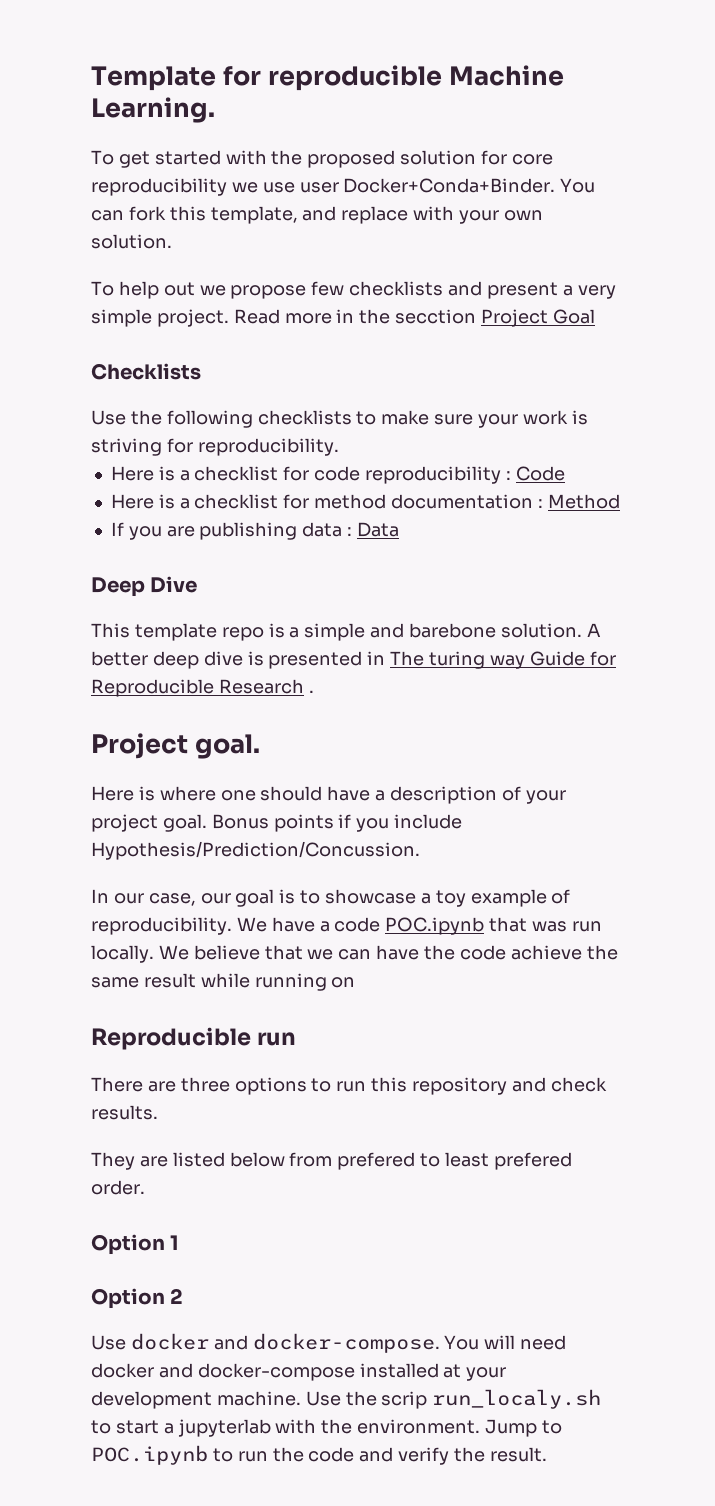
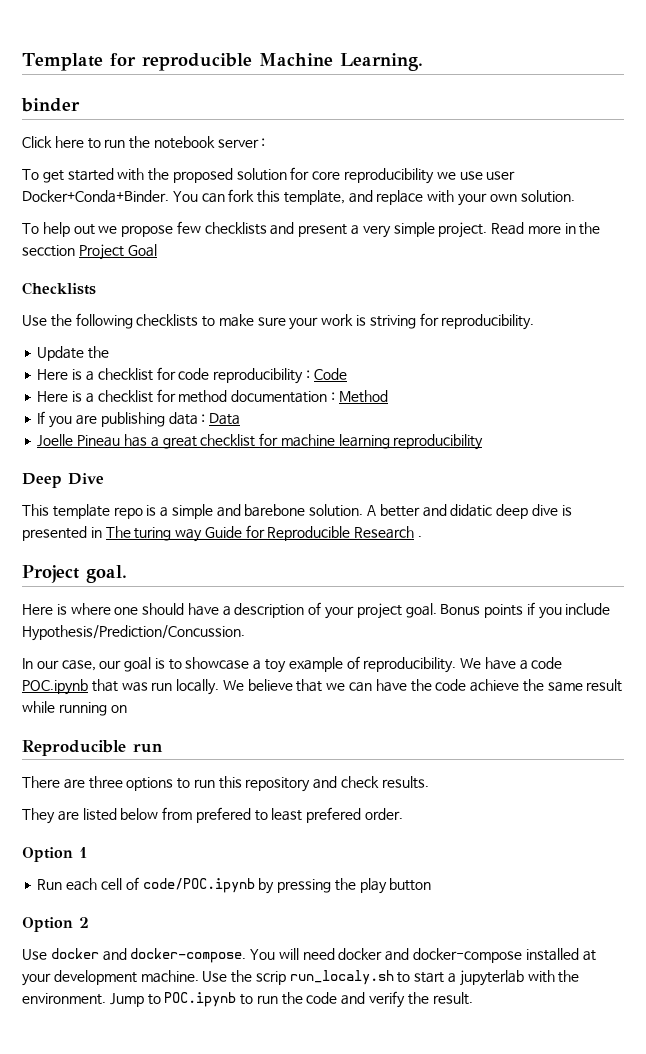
(215, 110) none -> [21,98,80,112] [22,136,266,149] // binder // Click here to run the notebook server :
(339, 447) none -> [37,346,110,361] // Update the
(399, 529) none -> [37,433,484,450] // Joelle Pineau has a great checklist for machine learning reproducibility
(148, 658) none -> [422,504,493,517] and didatic
(180, 1242) none -> [37,877,432,894] // Run each cell of code/POC.ipynb by pressing the play button

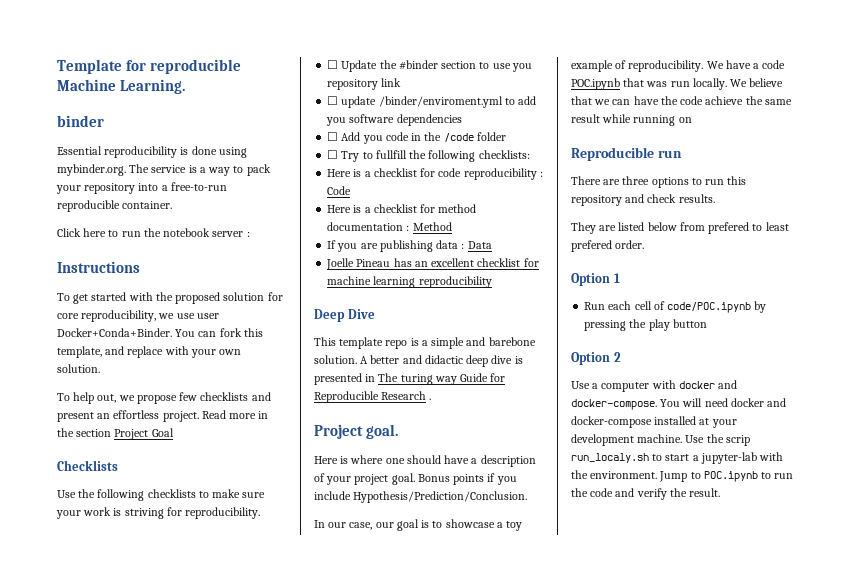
(80, 105) none -> [57,146,247,158] [57,164,271,176] [56,182,227,194] [57,200,173,212] // Essential reproducibility is done using mybinder.org. The service is a way to pack your repository into a free-to-run reproducible container.
(266, 142) none -> [57,261,140,273] // Instructions
[344,168,435,184] reproducibility -> [81,310,157,322] reproducibility,
[73,224,95,235] out -> [97,394,117,403] out,
[351,222,435,238] a very simple -> [97,410,160,419] an effortless
[22,245,75,257] secction -> [76,429,112,437] section
(535, 322) none -> [327,60,339,69] ☐
(110, 352) none -> [398,60,532,72] [327,78,402,90] [327,96,537,108] [326,114,462,126] [327,132,506,144] [327,150,530,162] #binder section to use you repository link // ☐ update /binder/enviroment.yml to add you software dependencies // ☐ Add you code in the /code folder // ☐ Try to fullfill the following checklists:
[150,436,197,449] a great -> [414,258,475,267] an excellent
[450,504,493,517] didatic -> [424,355,463,364] didactic
[22,625,245,641] Hypothesis/Prediction/Concussion. -> [353,491,528,503] Hypothesis/Prediction/Conclusion.
(47, 954) none -> [592,380,676,392] a computer with
[459,970,524,986] jupyterlab -> [700,452,757,464] jupyter-lab

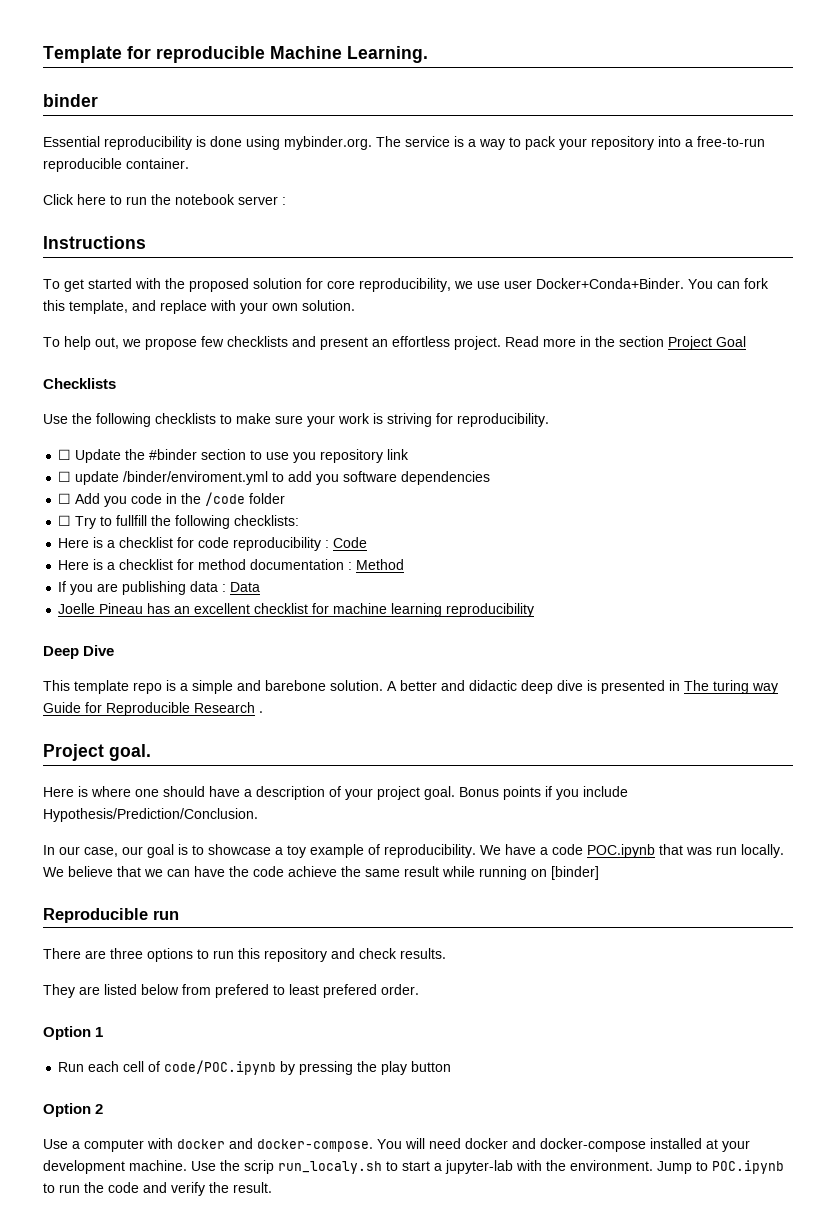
(692, 120) none -> [551,866,599,880] [binder]

